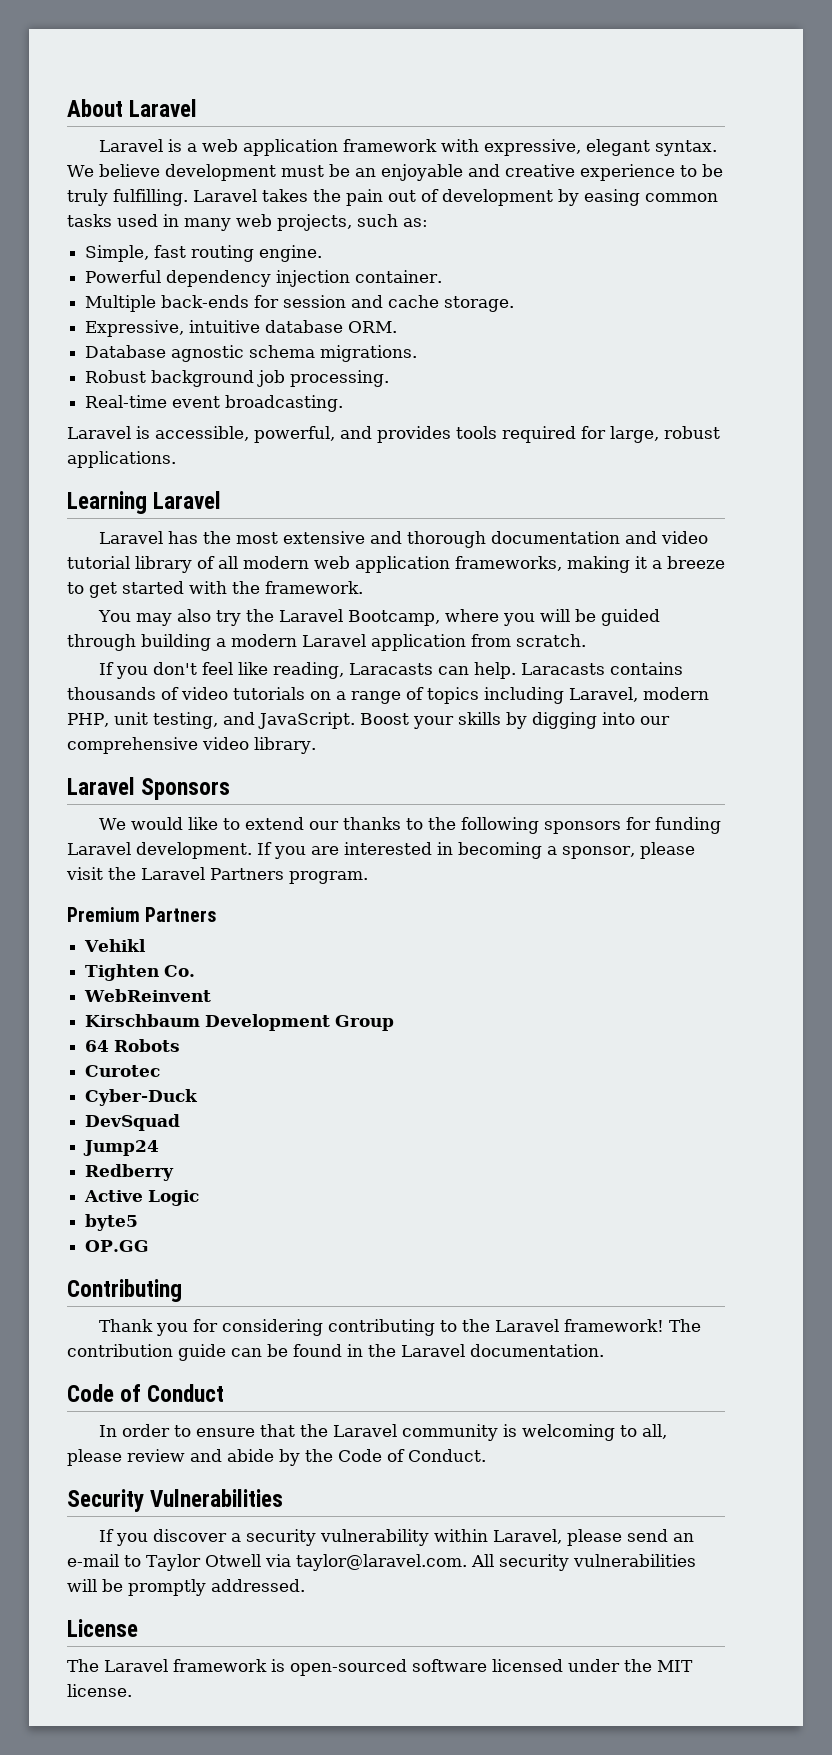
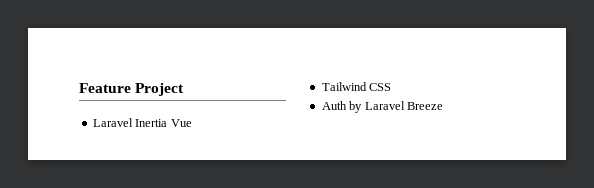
[67,99,198,117] [98,139,717,156] [67,164,723,181] [67,189,718,206] [67,214,428,231] [85,245,323,262] [85,270,443,287] [85,295,515,312] [85,320,398,337] [85,345,418,362] [85,370,390,387] [85,395,344,412] [67,426,720,443] [67,451,176,468] [67,491,222,514] [98,531,708,548] [67,556,725,573] [67,581,363,598] [97,609,660,626] [67,634,586,651] [98,662,683,679] [67,687,709,704] [67,712,670,729] [67,737,316,754] [67,777,231,800] [98,817,721,834] [67,842,695,859] [66,867,368,884] [67,907,217,922] [84,939,147,952] [85,964,196,981] [84,989,212,1002] [85,1014,395,1031] [85,1039,181,1052] [85,1065,161,1077] [85,1089,199,1106] [85,1114,181,1131] [83,1140,160,1156] [85,1164,175,1181] [84,1190,200,1206] [85,1214,139,1231] [85,1240,150,1252] [67,1279,182,1302] [98,1319,701,1336] [67,1344,604,1361] [67,1384,225,1402] [98,1424,667,1441] [67,1449,486,1466] [67,1489,284,1512] [98,1529,694,1546] [67,1554,696,1571] [67,1579,305,1596] [67,1619,138,1637] [67,1659,693,1676] [67,1684,132,1697] About Laravel // Laravel is a web application framework with expressive, elegant syntax. We believe development must be an enjoyable and creative experience to be truly fulfilling. Laravel takes the pain out of development by easing common tasks used in many web projects, such as: // Simple, fast routing engine. // Powerful dependency injection container. // Multiple back-ends for session and cache storage. // Expressive, intuitive database ORM. // Database agnostic schema migrations. // Robust background job processing. // Real-time event broadcasting. // Laravel is accessible, powerful, and provides tools required for large, robust applications. // Learning Laravel // Laravel has the most extensive and thorough documentation and video tutorial library of all modern web application frameworks, making it a breeze to get started with the framework. // You may also try the Laravel Bootcamp, where you will be guided through building a modern Laravel application from scratch. // If you don't feel like reading, Laracasts can help. Laracasts contains thousands of video tutorials on a range of topics including Laravel, modern PHP, unit testing, and JavaScript. Boost your skills by digging into our comprehensive video library. // Laravel Sponsors // We would like to extend our thanks to the following sponsors for funding Laravel development. If you are interested in becoming a sponsor, please visit the Laravel Partners program. // Premium Partners // Vehikl // Tighten Co. // WebReinvent // Kirschbaum Development Group // 64 Robots // Curotec // Cyber-Duck // DevSquad // Jump24 // Redberry // Active Logic // byte5 // OP.GG // Contributing // Thank you for considering contributing to the Laravel framework! The contribution guide can be found in the Laravel documentation. // Code of Conduct // In order to ensure that the Laravel community is welcoming to all, please review and abide by the Code of Conduct. // Security Vulnerabilities // If you discover a security vulnerability within Laravel, please send an e-mail to Taylor Otwell via taylor@laravel.com. All security vulnerabilities will be promptly addressed. // License // The Laravel framework is open-sourced software licensed under the MIT license. -> [79,83,185,96] [92,118,192,127] [321,82,392,91] [321,101,443,113] Feature Project // Laravel Inertia Vue // Tailwind CSS // Auth by Laravel Breeze

